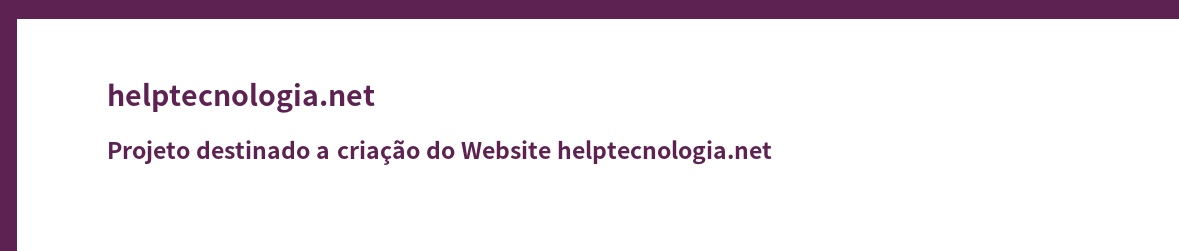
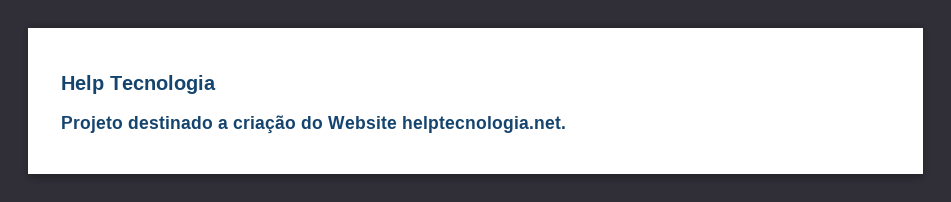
[107,82,375,113] helptecnologia.net -> [61,75,216,94] Help Tecnologia
[557,140,773,165] helptecnologia.net -> [402,116,566,133] helptecnologia.net.

